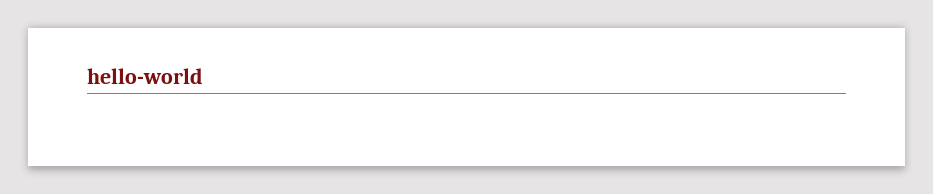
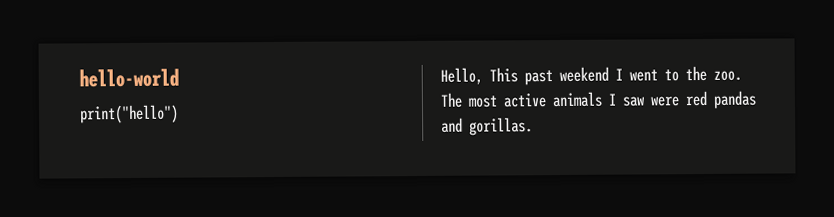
(203, 76) none -> [79,104,179,124] [440,65,742,86] [440,90,757,109] [441,117,533,136] // print("hello") // Hello, This past weekend I went to the zoo. The most active animals I saw were red pandas and gorillas.

